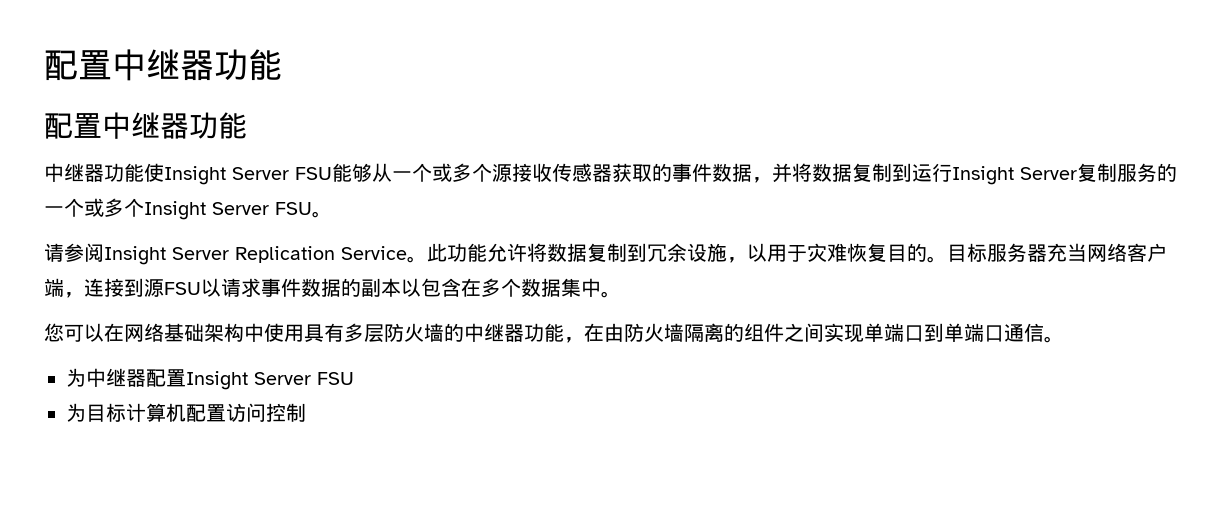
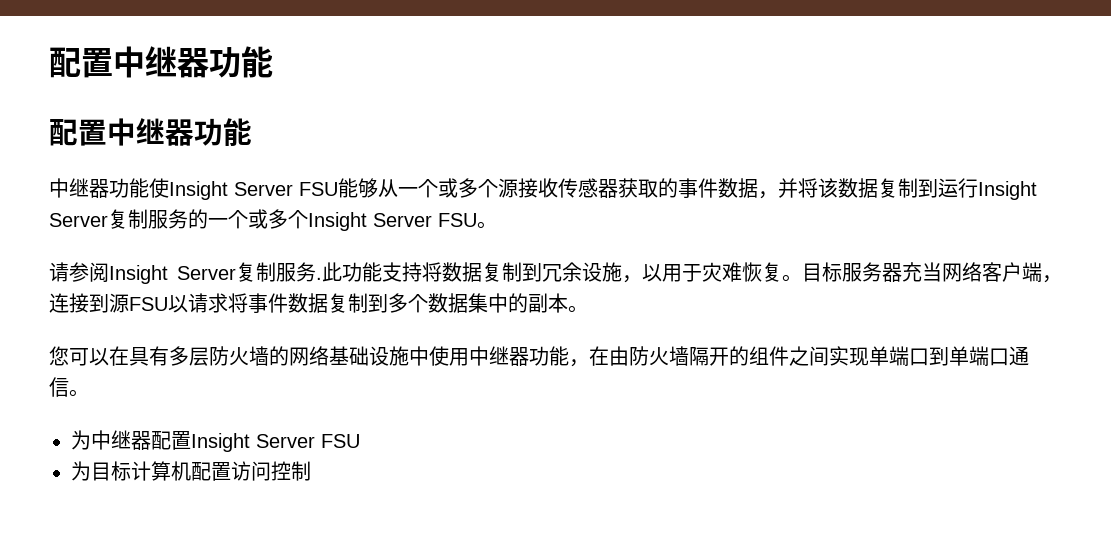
(812, 172) none -> [818,178,838,198] 该
[235,243,527,263] Replication Service。此功能允许 -> [236,262,422,282] 复制服务.此功能支持
[887,243,927,262] 目的 -> (782, 272) none
[261,278,481,297] 事件数据的副本以包含在 -> [228,293,388,313] 将事件数据复制到
(601, 287) none -> [508,293,568,313] 的副本
[124,323,464,343] 网络基础架构中使用具有多层防火墙的 -> [129,346,469,366] 具有多层防火墙的网络基础设施中使用
[704,323,724,342] 离 -> [709,347,729,366] 开

